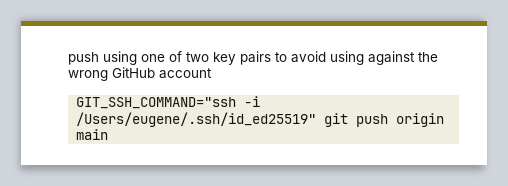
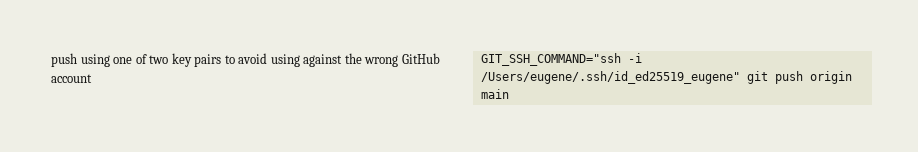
[76,112,317,127] /Users/eugene/.ssh/id_ed25519" -> [480,71,740,84] /Users/eugene/.ssh/id_ed25519_eugene"

